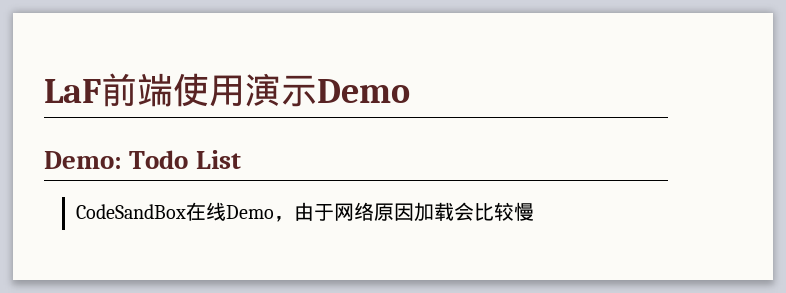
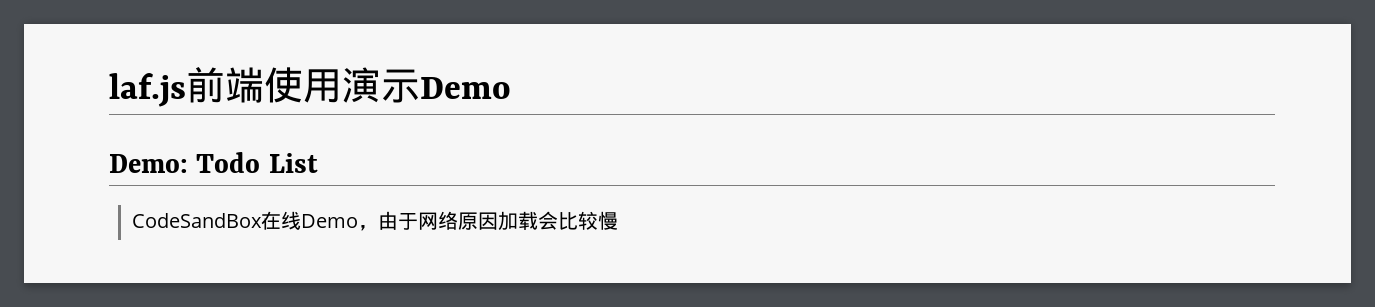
[44,79,101,103] LaF -> [109,73,186,107] laf.js

